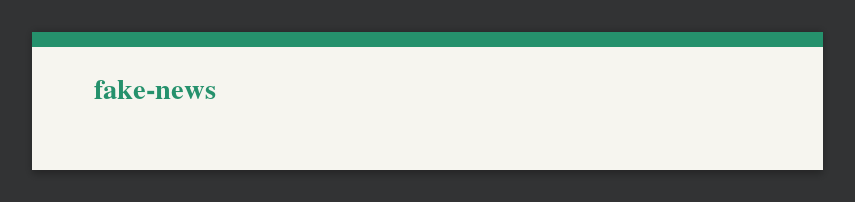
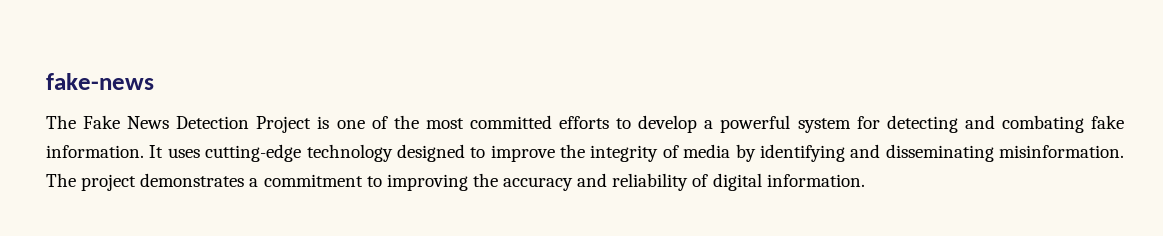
(216, 89) none -> [46,115,1124,133] [46,144,1124,162] [46,173,865,191] // The Fake News Detection Project is one of the most committed efforts to develop a powerful system for detecting and combating fake information. It uses cutting-edge technology designed to improve the integrity of media by identifying and disseminating misinformation. The project demonstrates a commitment to improving the accuracy and reliability of digital information.

